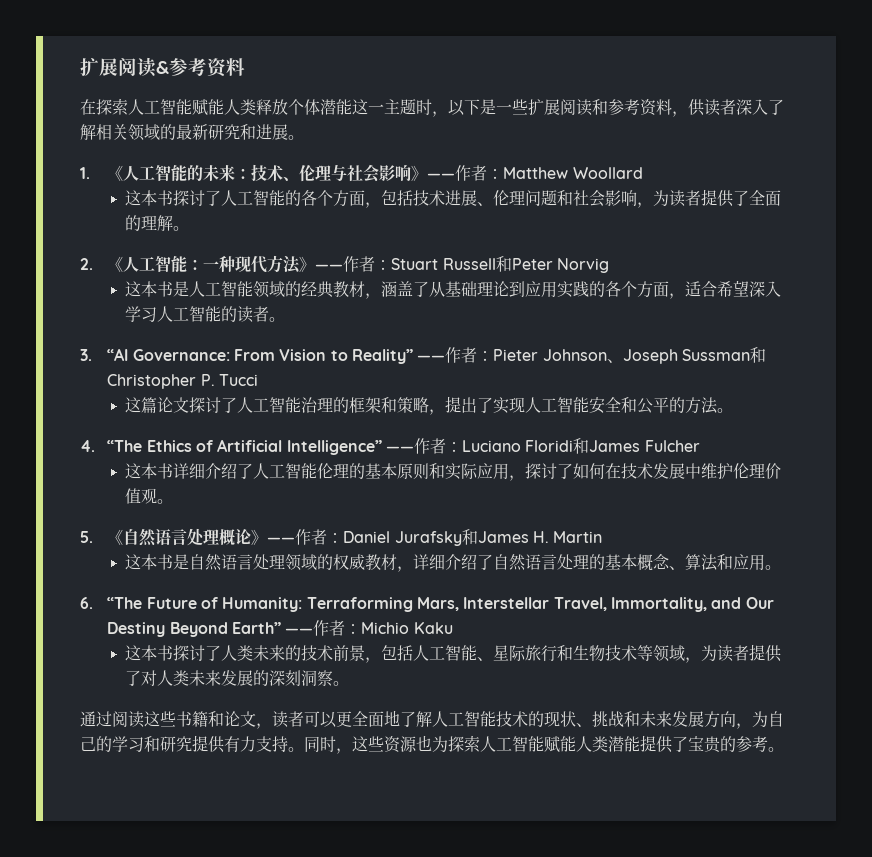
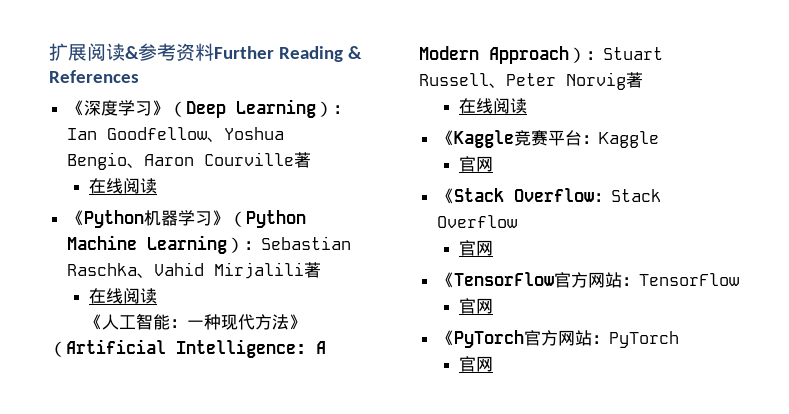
[80,98,784,117] [80,124,304,141] [80,164,643,183] [124,189,781,208] [124,215,189,231] [80,258,93,270] // 在探索人工智能赋能人类释放个体潜能这一主题时，以下是一些扩展阅读和参考资料，供读者深入了解相关领域的最新研究和进展。 // 1.《人工智能的未来：技术、伦理与社会影响》——作者：Matthew Woollard // 这本书探讨了人工智能的各个方面，包括技术进展、伦理问题和社会影响，为读者提供了全面的理解。 // 2. -> [214,46,362,62] [49,70,139,83] [67,99,351,118] [67,127,285,142] [67,152,312,170] [89,178,158,194] [67,210,307,228] [67,235,352,254] [67,262,322,279] [89,288,158,304] Further Reading & References // 《深度学习》（Deep Learning）：Ian Goodfellow、Yoshua Bengio、Aaron Courville著 // 在线阅读 // 《Python机器学习》（Python Machine Learning）：Sebastian Raschka、Vahid Mirjalili著 // 在线阅读 //
[315,256,376,272] ——作者 -> [49,339,326,358] [419,46,586,64] （Artificial Intelligence: A Modern Approach）
[495,256,512,272] 和 -> [489,83,506,88] 、
[124,280,781,299] [124,306,285,323] [80,347,766,364] [107,374,258,389] [124,396,733,415] [80,438,700,455] [124,463,781,481] [124,488,173,504] [80,528,603,546] [124,554,781,572] [80,597,774,612] [107,620,453,637] [124,644,782,663] [124,670,349,687] [80,710,784,729] [80,735,784,754] // 这本书是人工智能领域的经典教材，涵盖了从基础理论到应用实践的各个方面，适合希望深入学习人工智能的读者。 // 3. “AI Governance: From Vision to Reality” ——作者：Pieter Johnson、Joseph Sussman和Christopher P. Tucci // 这篇论文探讨了人工智能治理的框架和策略，提出了实现人工智能安全和公平的方法。 // 4. “The Ethics of Artificial Intelligence” ——作者：Luciano Floridi和James Fulcher // 这本书详细介绍了人工智能伦理的基本原则和实际应用，探讨了如何在技术发展中维护伦理价值观。 // 5.《自然语言处理概论》——作者：Daniel Jurafsky和James H. Martin // 这本书是自然语言处理领域的权威教材，详细介绍了自然语言处理的基本概念、算法和应用。 // 6. “The Future of Humanity: Terraforming Mars, Interstellar Travel, Immortality, and Our Destiny Beyond Earth” ——作者：Michio Kaku // 这本书探讨了人类未来的技术前景，包括人工智能、星际旅行和生物技术等领域，为读者提供了对人类未来发展的深刻洞察。 // 通过阅读这些书籍和论文，读者可以更全面地了解人工智能技术的现状、挑战和未来发展方向，为自己的学习和研究提供有力支持。同时，这些资源也为探索人工智能赋能人类潜能提供了宝贵的参考。 -> [626,72,643,88] [459,98,528,114] [437,130,660,148] [459,156,494,172] [437,188,662,204] [437,215,518,228] [459,240,494,256] [437,272,740,288] [459,298,494,314] [437,330,680,348] [459,356,494,372] 著 // 在线阅读 // 《Kaggle竞赛平台：Kaggle // 官网 // 《Stack Overflow：Stack Overflow // 官网 // 《TensorFlow官方网站：TensorFlow // 官网 // 《PyTorch官方网站：PyTorch // 官网

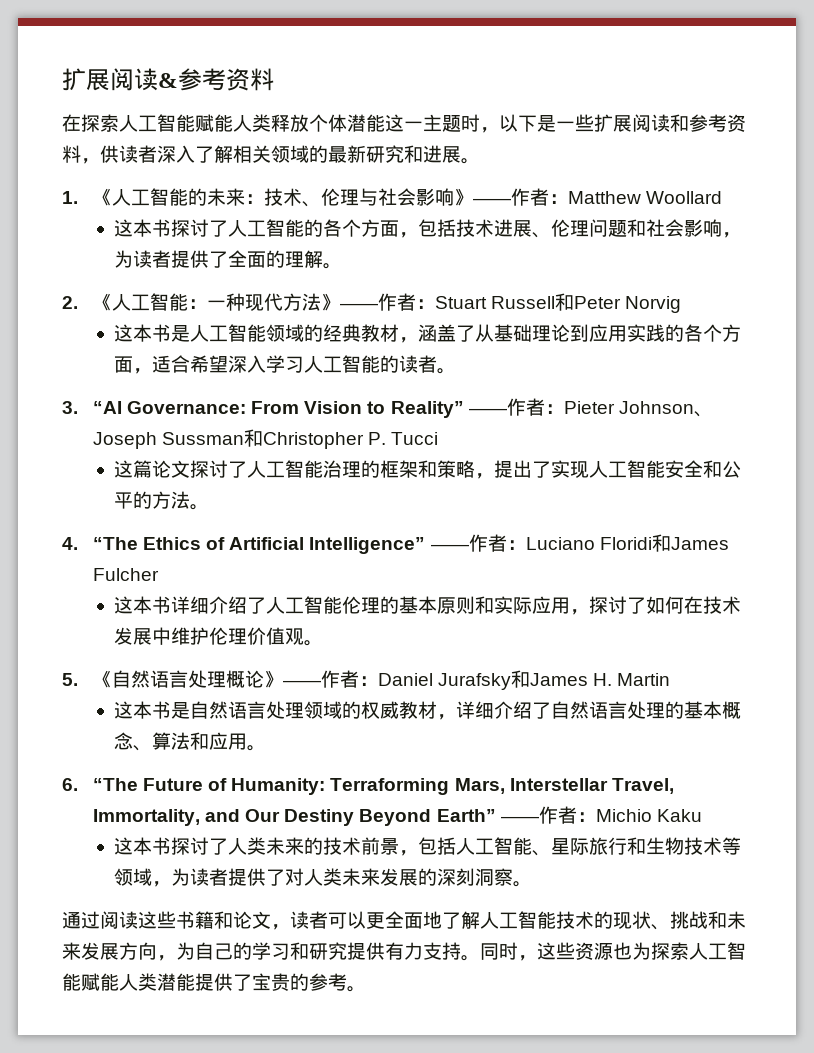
[214,46,362,62] [49,70,139,83] [67,99,351,118] [67,127,285,142] [67,152,312,170] [89,178,158,194] [67,210,307,228] [67,235,352,254] [67,262,322,279] [89,288,158,304] Further Reading & References // 《深度学习》（Deep Learning）：Ian Goodfellow、Yoshua Bengio、Aaron Courville著 // 在线阅读 // 《Python机器学习》（Python Machine Learning）：Sebastian Raschka、Vahid Mirjalili著 // 在线阅读 // -> [62,114,746,133] [62,145,480,164] [62,188,723,207] [113,219,741,238] [113,250,342,269] [62,296,78,309] // 在探索人工智能赋能人类释放个体潜能这一主题时，以下是一些扩展阅读和参考资料，供读者深入了解相关领域的最新研究和进展。 // 1.《人工智能的未来：技术、伦理与社会影响》——作者：Matthew Woollard // 这本书探讨了人工智能的各个方面，包括技术进展、伦理问题和社会影响，为读者提供了全面的理解。 // 2.
[49,339,326,358] [419,46,586,64] （Artificial Intelligence: A Modern Approach） -> [339,293,416,311] ——作者
[489,83,506,88] 、 -> [555,293,575,311] 和
[626,72,643,88] [459,98,528,114] [437,130,660,148] [459,156,494,172] [437,188,662,204] [437,215,518,228] [459,240,494,256] [437,272,740,288] [459,298,494,314] [437,330,680,348] [459,356,494,372] 著 // 在线阅读 // 《Kaggle竞赛平台：Kaggle // 官网 // 《Stack Overflow：Stack Overflow // 官网 // 《TensorFlow官方网站：TensorFlow // 官网 // 《PyTorch官方网站：PyTorch // 官网 -> [113,324,741,343] [113,355,456,374] [62,398,713,418] [92,429,439,449] [113,460,741,479] [113,491,209,510] [62,534,729,554] [92,568,159,581] [113,596,741,615] [113,627,323,646] [62,670,671,690] [113,701,741,720] [113,732,266,751] [62,778,674,795] [92,806,702,826] [113,837,741,856] [113,868,532,887] [62,911,746,930] [62,942,746,961] [62,973,366,992] // 这本书是人工智能领域的经典教材，涵盖了从基础理论到应用实践的各个方面，适合希望深入学习人工智能的读者。 // 3. “AI Governance: From Vision to Reality” ——作者：Pieter Johnson、Joseph Sussman和Christopher P. Tucci // 这篇论文探讨了人工智能治理的框架和策略，提出了实现人工智能安全和公平的方法。 // 4. “The Ethics of Artificial Intelligence” ——作者：Luciano Floridi和James Fulcher // 这本书详细介绍了人工智能伦理的基本原则和实际应用，探讨了如何在技术发展中维护伦理价值观。 // 5.《自然语言处理概论》——作者：Daniel Jurafsky和James H. Martin // 这本书是自然语言处理领域的权威教材，详细介绍了自然语言处理的基本概念、算法和应用。 // 6. “The Future of Humanity: Terraforming Mars, Interstellar Travel, Immortality, and Our Destiny Beyond Earth” ——作者：Michio Kaku // 这本书探讨了人类未来的技术前景，包括人工智能、星际旅行和生物技术等领域，为读者提供了对人类未来发展的深刻洞察。 // 通过阅读这些书籍和论文，读者可以更全面地了解人工智能技术的现状、挑战和未来发展方向，为自己的学习和研究提供有力支持。同时，这些资源也为探索人工智能赋能人类潜能提供了宝贵的参考。

